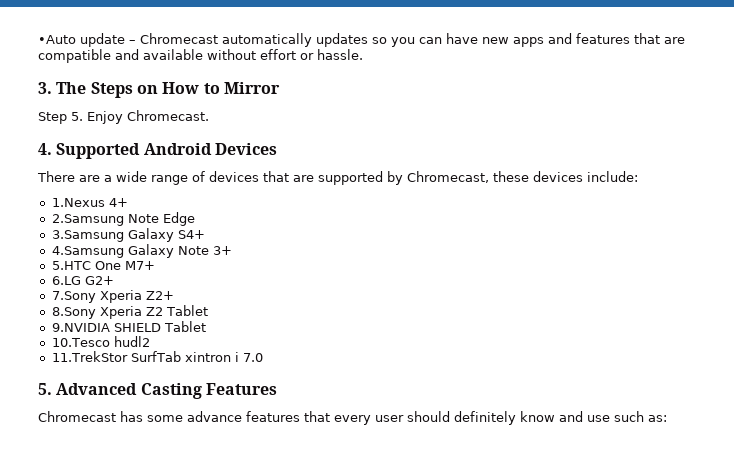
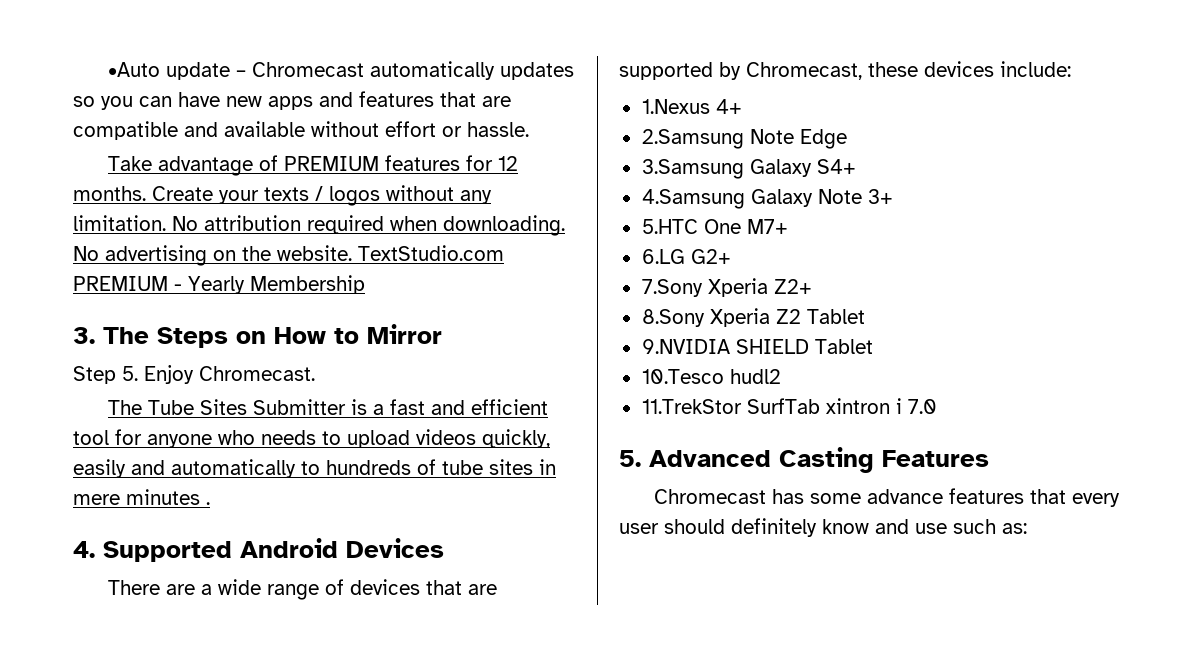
(363, 54) none -> [107,155,518,176] [73,185,492,206] [73,215,565,236] [73,245,504,266] [73,275,365,294] // Take advantage of PREMIUM features for 12 months. Create your texts / logos without any limitation. No attribution required when downloading. No advertising on the website. TextStudio.com PREMIUM - Yearly Membership
(209, 115) none -> [107,399,548,415] [73,429,550,448] [73,459,556,478] [73,489,210,505] // The Tube Sites Submitter is a fast and efficient tool for anyone who needs to upload videos quickly, easily and automatically to hundreds of tube sites in mere minutes .

